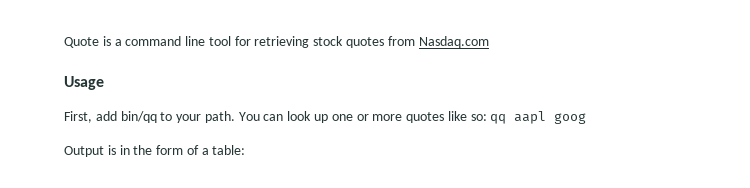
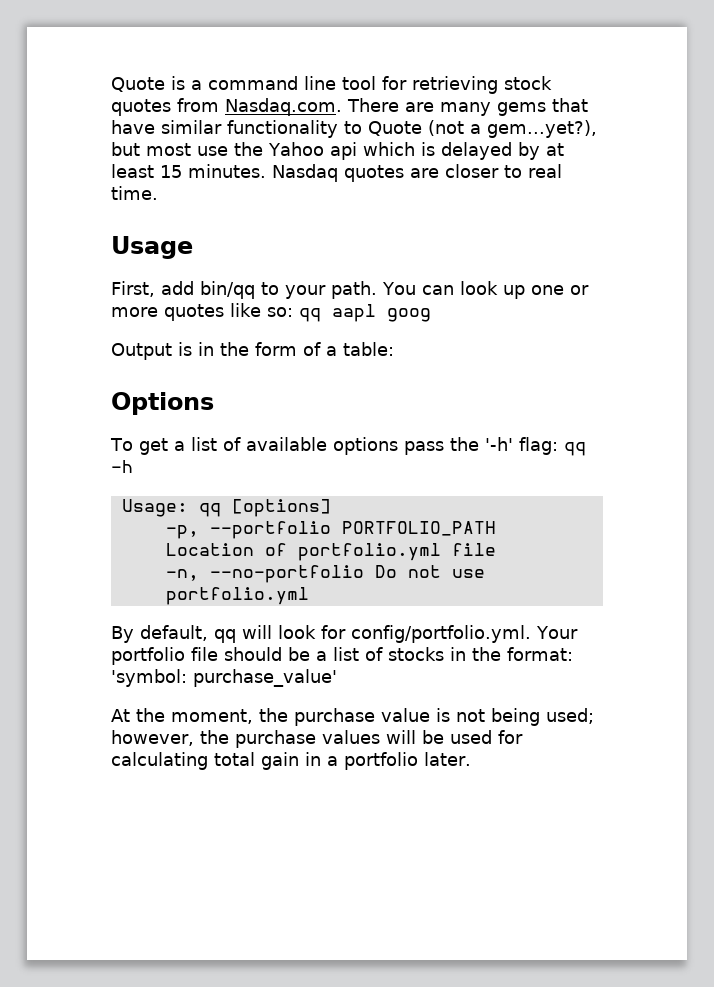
[418,36,489,48] Nasdaq.com -> [225,98,588,116] [111,120,597,138] [111,142,564,160] [111,164,562,182] [111,186,158,200] Nasdaq.com. There are many gems that have similar functionality to Quote (not a gem...yet?), but most use the Yahoo api which is delayed by at least 15 minutes. Nasdaq quotes are closer to real time.
(246, 150) none -> [111,392,214,415] [110,437,586,456] [111,460,133,473] [121,499,331,517] [165,521,496,539] [165,543,496,561] [165,565,485,583] [165,587,309,605] [111,625,578,643] [111,647,573,665] [111,669,337,687] [111,708,594,726] [111,730,523,748] [111,752,471,770] // Options // To get a list of available options pass the '-h' flag: qq -h // Usage: qq [options] // -p, --portfolio PORTFOLIO_PATH Location of portfolio.yml file // -n, --no-portfolio Do not use portfolio.yml // By default, qq will look for config/portfolio.yml. Your portfolio file should be a list of stocks in the format: 'symbol: purchase_value' // At the moment, the purchase value is not being used; however, the purchase values will be used for calculating total gain in a portfolio later.

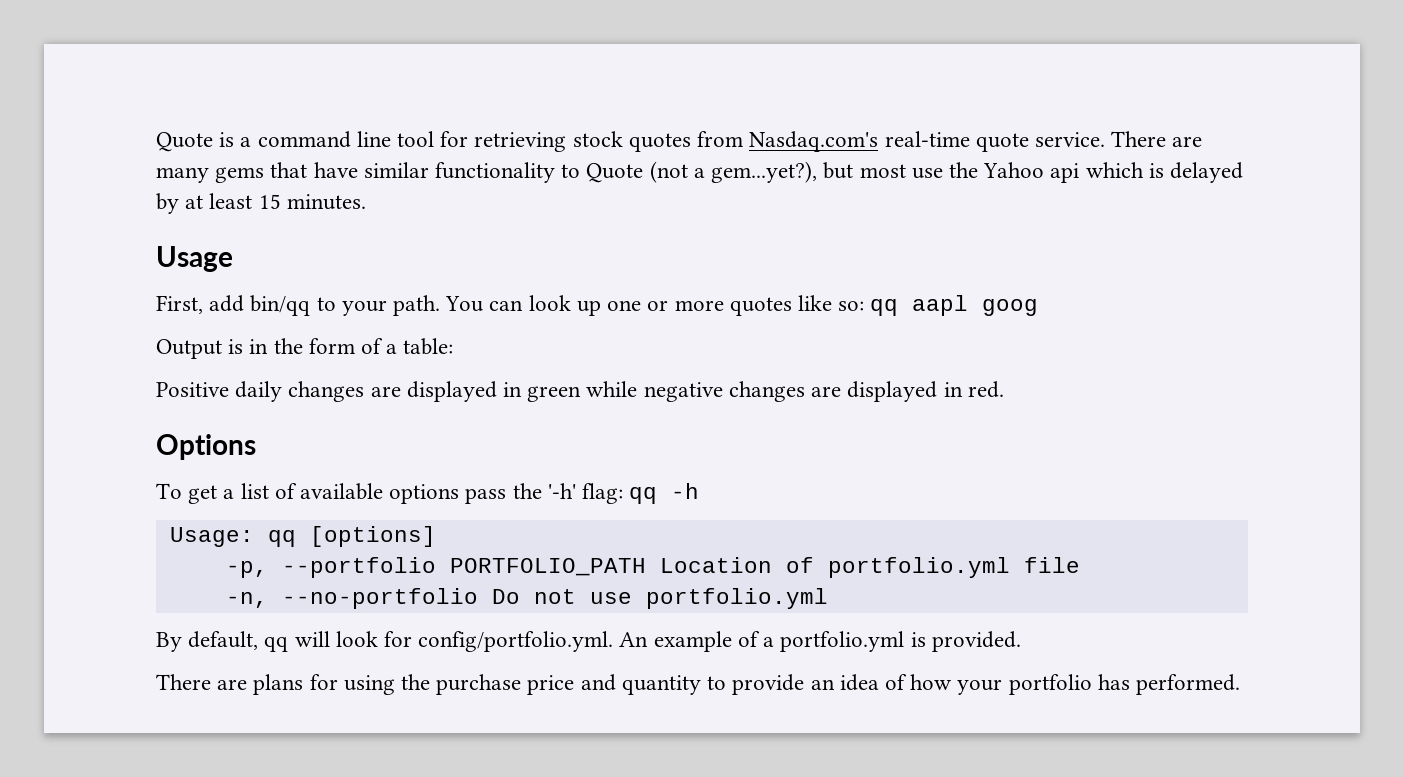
[225,98,342,116] Nasdaq.com. -> [749,131,1105,152] Nasdaq.com's real-time quote service.
[272,164,562,182] [111,186,158,200] Nasdaq quotes are closer to real time. -> (366, 202) none
(394, 349) none -> [156,381,1004,402] // Positive daily changes are displayed in green while negative changes are displayed in red.
[536,626,578,639] [111,647,573,665] [111,669,337,687] [111,708,594,726] [111,730,523,748] [111,752,471,770] Your portfolio file should be a list of stocks in the format: 'symbol: purchase_value' // At the moment, the purchase value is not being used; however, the purchase values will be used for calculating total gain in a portfolio later. -> [619,631,1021,652] [156,674,1240,695] An example of a portfolio.yml is provided. // There are plans for using the purchase price and quantity to provide an idea of how your portfolio has performed.

